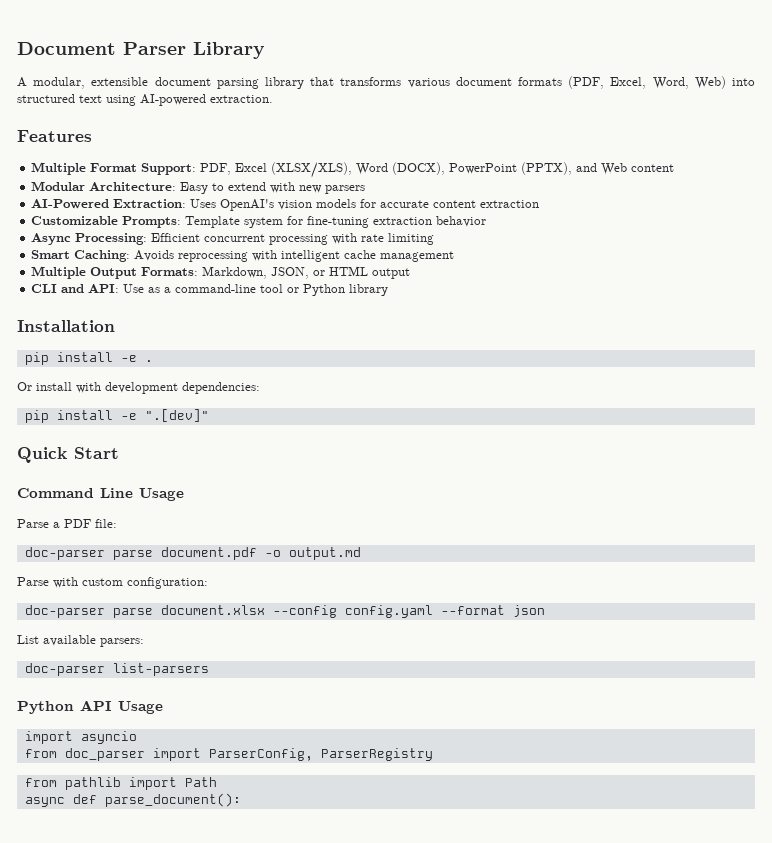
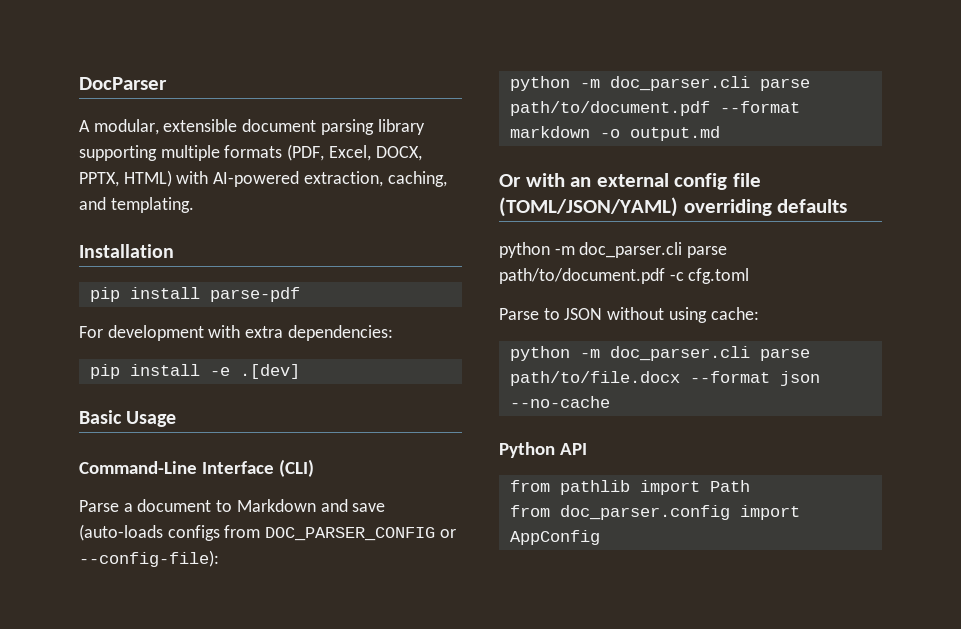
[17,42,265,59] Document Parser Library -> [79,77,167,90] DocParser
[310,76,756,89] [17,94,273,106] [17,130,92,142] [31,162,675,178] [31,181,366,194] [31,199,540,211] [31,216,487,228] [31,233,435,245] [31,250,455,262] [31,266,411,279] [31,284,389,296] [17,320,115,332] [24,352,153,365] [17,382,260,394] [24,409,209,423] [17,447,119,463] [17,488,184,501] [17,519,117,528] [24,547,361,560] [17,577,208,589] [24,605,545,618] [17,635,144,647] [24,663,209,676] [17,700,163,714] [24,731,137,744] [24,748,433,761] that transforms various document formats (PDF, Excel, Word, Web) into structured text using AI-powered extraction. // Features // Multiple Format Support: PDF, Excel (XLSX/XLS), Word (DOCX), PowerPoint (PPTX), and Web content // Modular Architecture: Easy to extend with new parsers // AI-Powered Extraction: Uses OpenAI's vision models for accurate content extraction // Customizable Prompts: Template system for fine-tuning extraction behavior // Async Processing: Efficient concurrent processing with rate limiting // Smart Caching: Avoids reprocessing with intelligent cache management // Multiple Output Formats: Markdown, JSON, or HTML output // CLI and API: Use as a command-line tool or Python library // Installation // pip install -e . // Or install with development dependencies: // pip install -e ".[dev]" // Quick Start // Command Line Usage // Parse a PDF file: // doc-parser parse document.pdf -o output.md // Parse with custom configuration: // doc-parser parse document.xlsx --config config.yaml --format json // List available parsers: // doc-parser list-parsers // Python API Usage // import asyncio // from doc_parser import ParserConfig, ParserRegistry -> [79,144,422,161] [79,170,447,187] [79,197,194,213] [79,244,174,258] [89,287,300,302] [79,325,393,341] [89,364,300,379] [79,410,177,427] [79,459,314,477] [79,499,386,512] [79,524,456,541] [79,550,219,567] [509,76,810,91] [509,101,800,116] [509,126,720,141] [499,173,761,190] [499,197,848,217] [499,242,728,258] [499,268,750,284] [499,307,759,323] [509,346,810,361] [509,371,820,386] [509,396,610,408] [499,442,587,458] supporting multiple formats (PDF, Excel, DOCX, PPTX, HTML) with AI-powered extraction, caching, and templating. // Installation // pip install parse-pdf // For development with extra dependencies: // pip install -e .[dev] // Basic Usage // Command-Line Interface (CLI) // Parse a document to Markdown and save (auto-loads configs from DOC_PARSER_CONFIG or --config-file): // python -m doc_parser.cli parse path/to/document.pdf --format markdown -o output.md // Or with an external config file (TOML/JSON/YAML) overriding defaults // python -m doc_parser.cli parse path/to/document.pdf -c cfg.toml // Parse to JSON without using cache: // python -m doc_parser.cli parse path/to/file.docx --format json --no-cache // Python API
[24,793,241,807] async def parse_document(): -> [509,505,800,520] [509,530,600,545] from doc_parser.config import AppConfig

